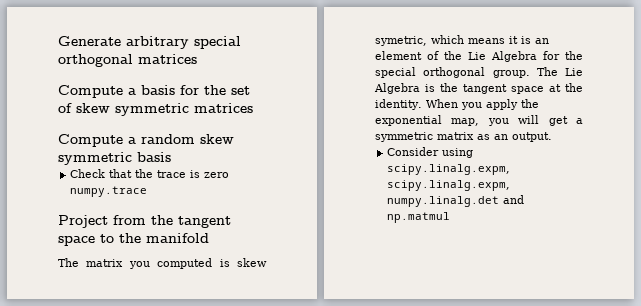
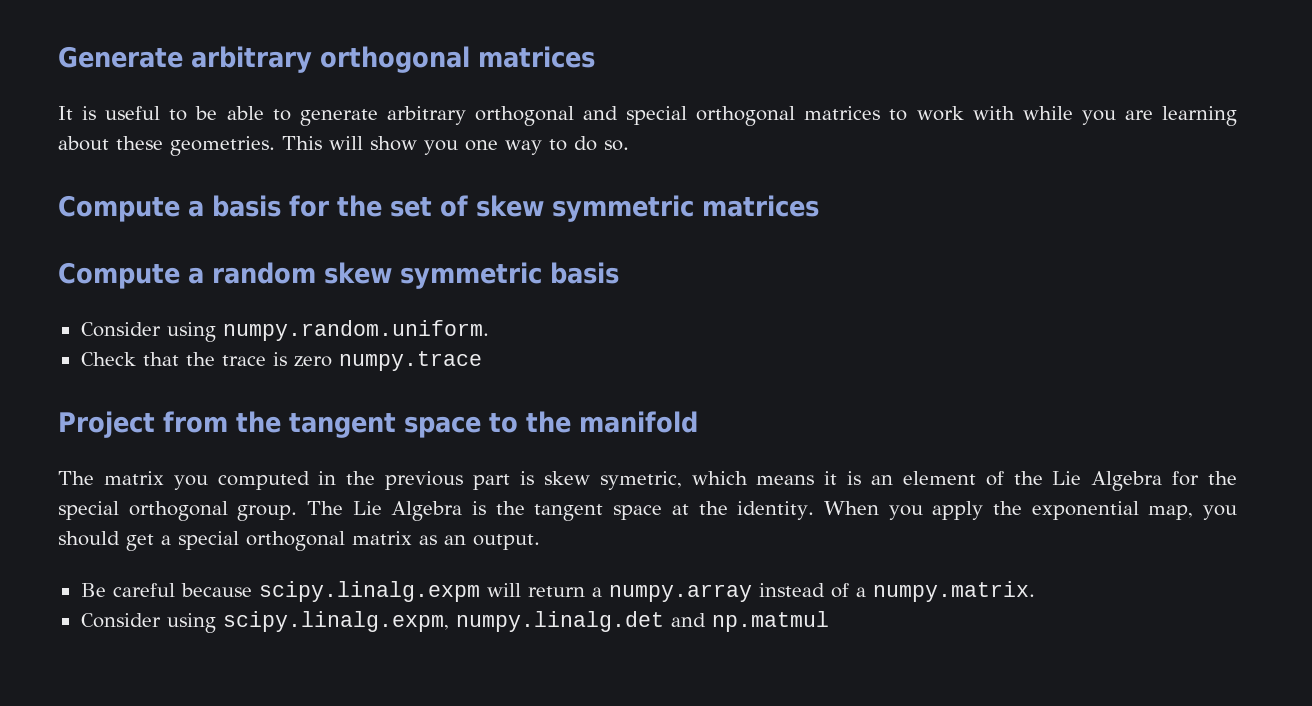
[194,36,241,49] [58,54,197,67] special orthogonal matrices -> [320,46,595,73] [58,106,1237,126] [58,136,629,156] orthogonal matrices // It is useful to be able to generate arbitrary orthogonal and special orthogonal matrices to work with while you are learning about these geometries. This will show you one way to do so.
(171, 157) none -> [80,320,489,342] // Consider using numpy.random.uniform.
(213, 263) none -> [318,471,511,490] in the previous part
[518,115,540,124] will -> [58,531,120,546] should
[375,132,433,142] symmetric -> [178,531,345,551] special orthogonal
(552, 137) none -> [80,581,1035,602] // Be careful because scipy.linalg.expm will return a numpy.array instead of a numpy.matrix.
[387,180,511,191] scipy.linalg.expm, -> (449, 621) none

